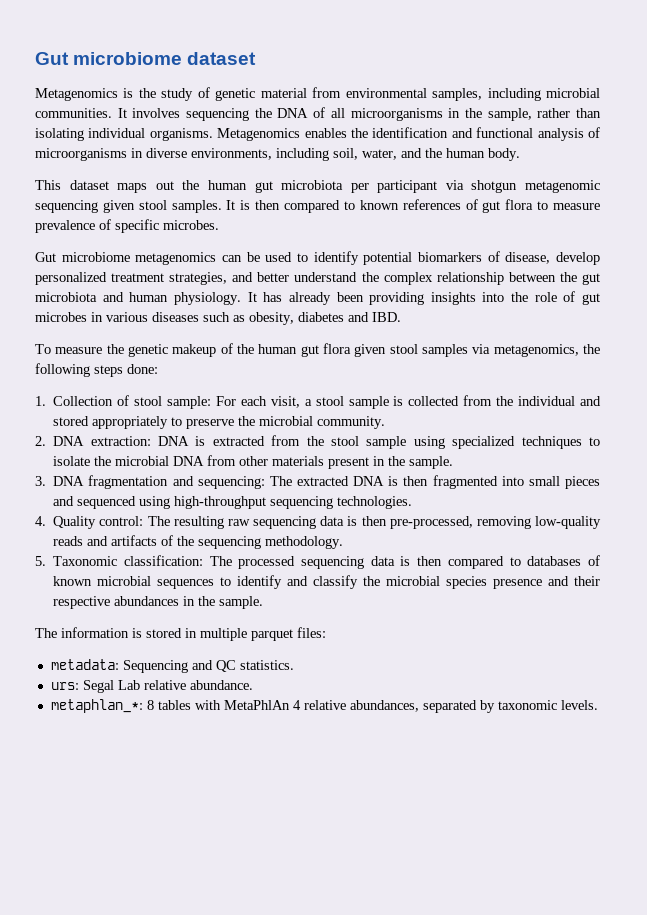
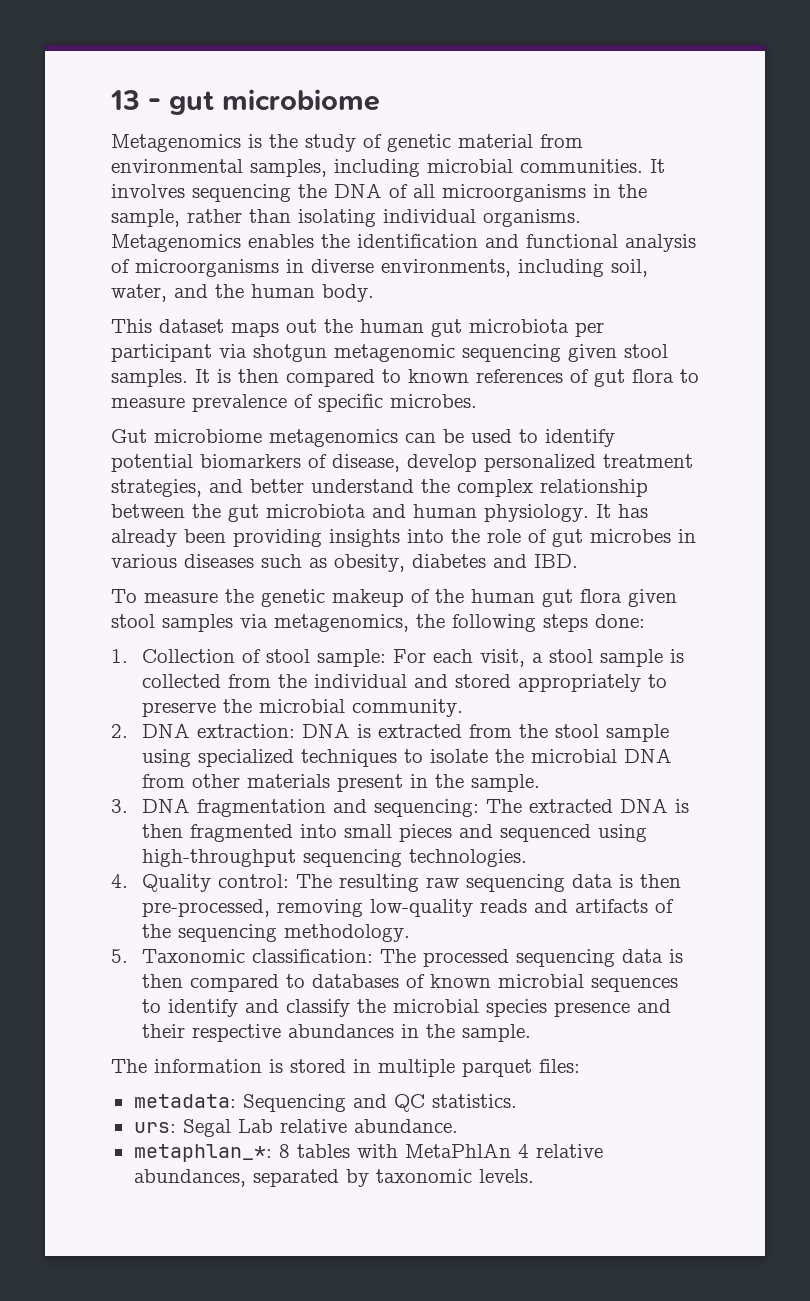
[35,52,257,65] Gut microbiome dataset -> [110,89,380,115] 13 - gut microbiome

